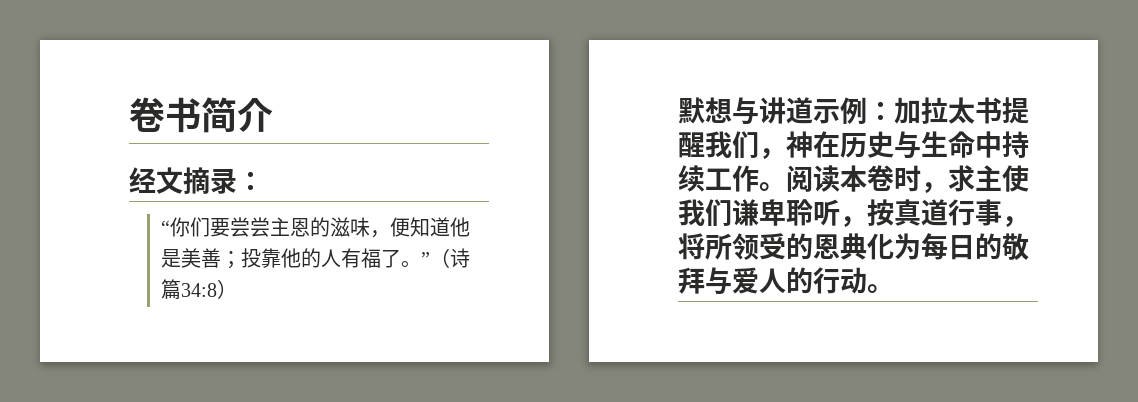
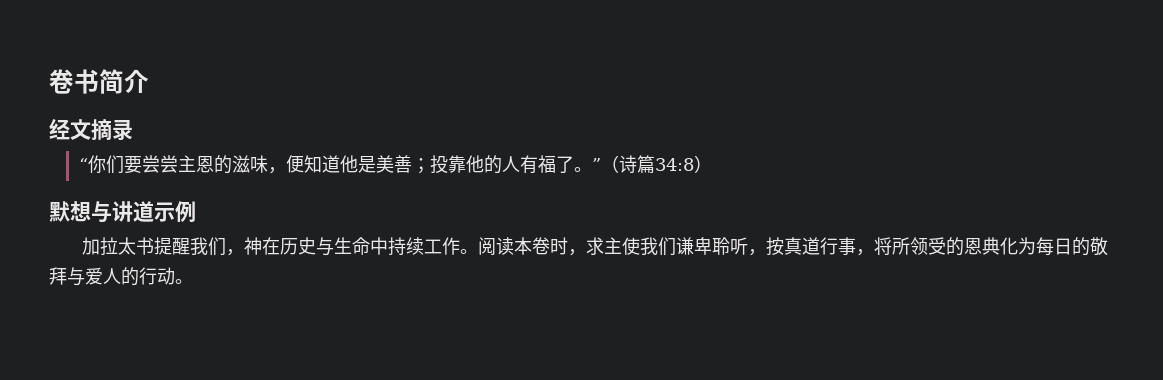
[237,171,264,191] ： -> (133, 130) none
[867,101,894,121] ： -> (196, 211) //

